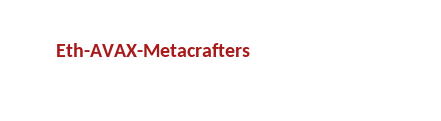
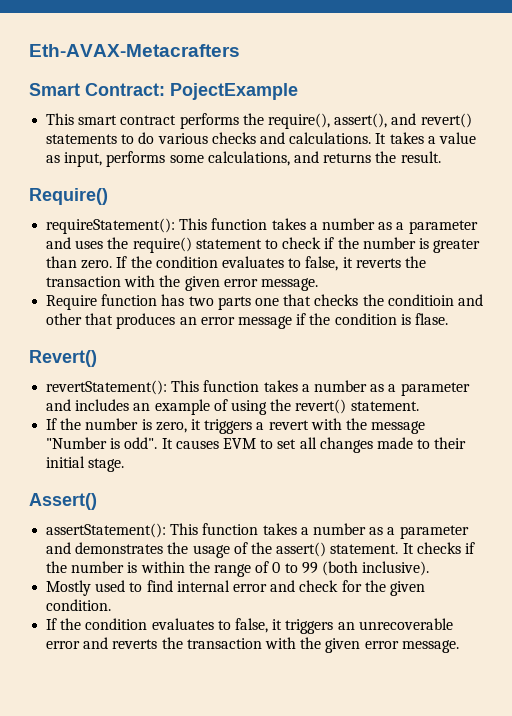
(250, 50) none -> [29,83,298,100] [46,113,472,129] [46,132,476,144] [46,151,441,167] [29,188,108,205] [46,218,478,234] [46,237,481,253] [46,256,426,271] [46,275,318,291] [46,294,483,310] [46,313,448,329] [29,350,97,367] [46,380,470,396] [46,399,419,415] [46,418,426,434] [46,437,467,453] [46,456,125,472] [29,493,97,510] [46,523,469,539] [46,542,475,558] [46,561,430,577] [46,580,425,596] [46,599,112,611] [46,618,453,634] [46,637,459,653] // Smart Contract: PojectExample // This smart contract performs the require(), assert(), and revert() statements to do various checks and calculations. It takes a value as input, performs some calculations, and returns the result. // Require() // requireStatement(): This function takes a number as a parameter and uses the require() statement to check if the number is greater than zero. If the condition evaluates to false, it reverts the transaction with the given error message. // Require function has two parts one that checks the conditioin and other that produces an error message if the condition is flase. // Revert() // revertStatement(): This function takes a number as a parameter and includes an example of using the revert() statement. // If the number is zero, it triggers a revert with the message "Number is odd". It causes EVM to set all changes made to their initial stage. // Assert() // assertStatement(): This function takes a number as a parameter and demonstrates the usage of the assert() statement. It checks if the number is within the range of 0 to 99 (both inclusive). // Mostly used to find internal error and check for the given condition. // If the condition evaluates to false, it triggers an unrecoverable error and reverts the transaction with the given error message.

